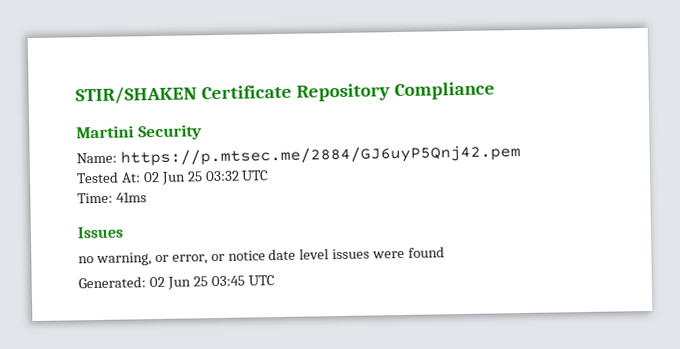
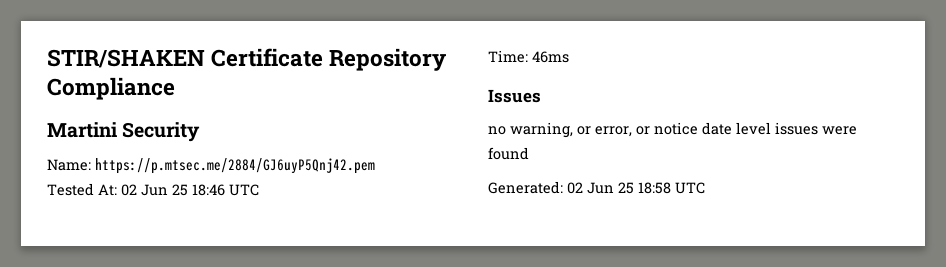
[204,170,240,182] 03:32 -> [192,184,225,196] 18:46
[115,192,147,203] 41ms -> [532,51,569,63] 46ms
[210,275,245,287] 03:45 -> [638,182,671,194] 18:58

